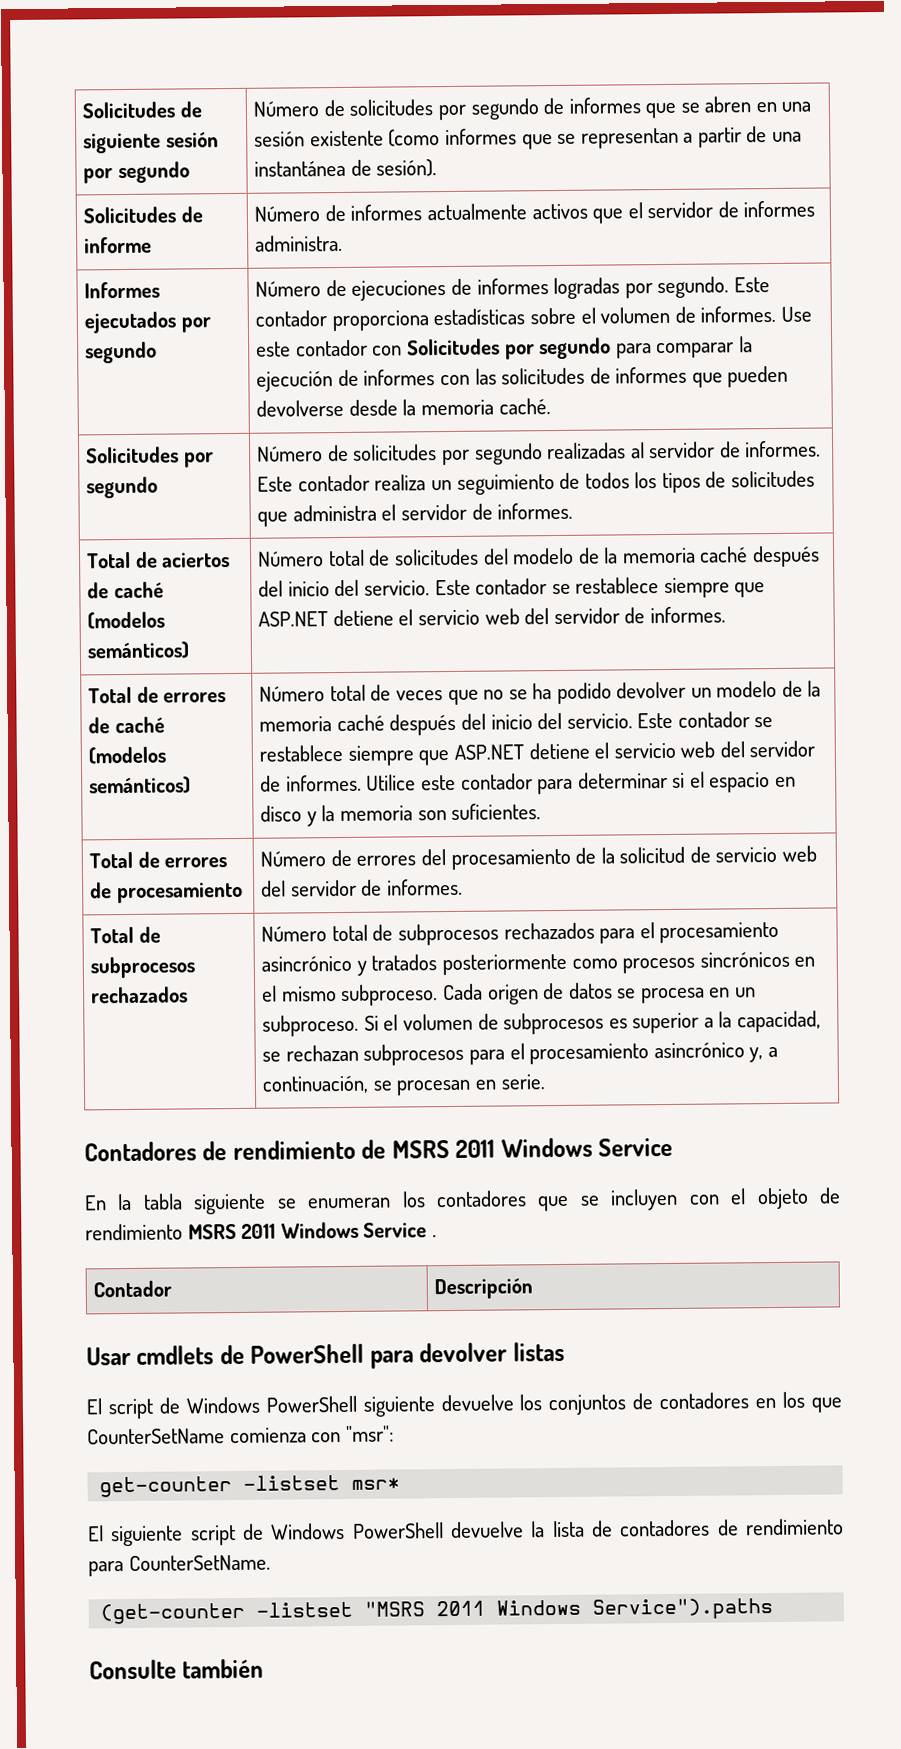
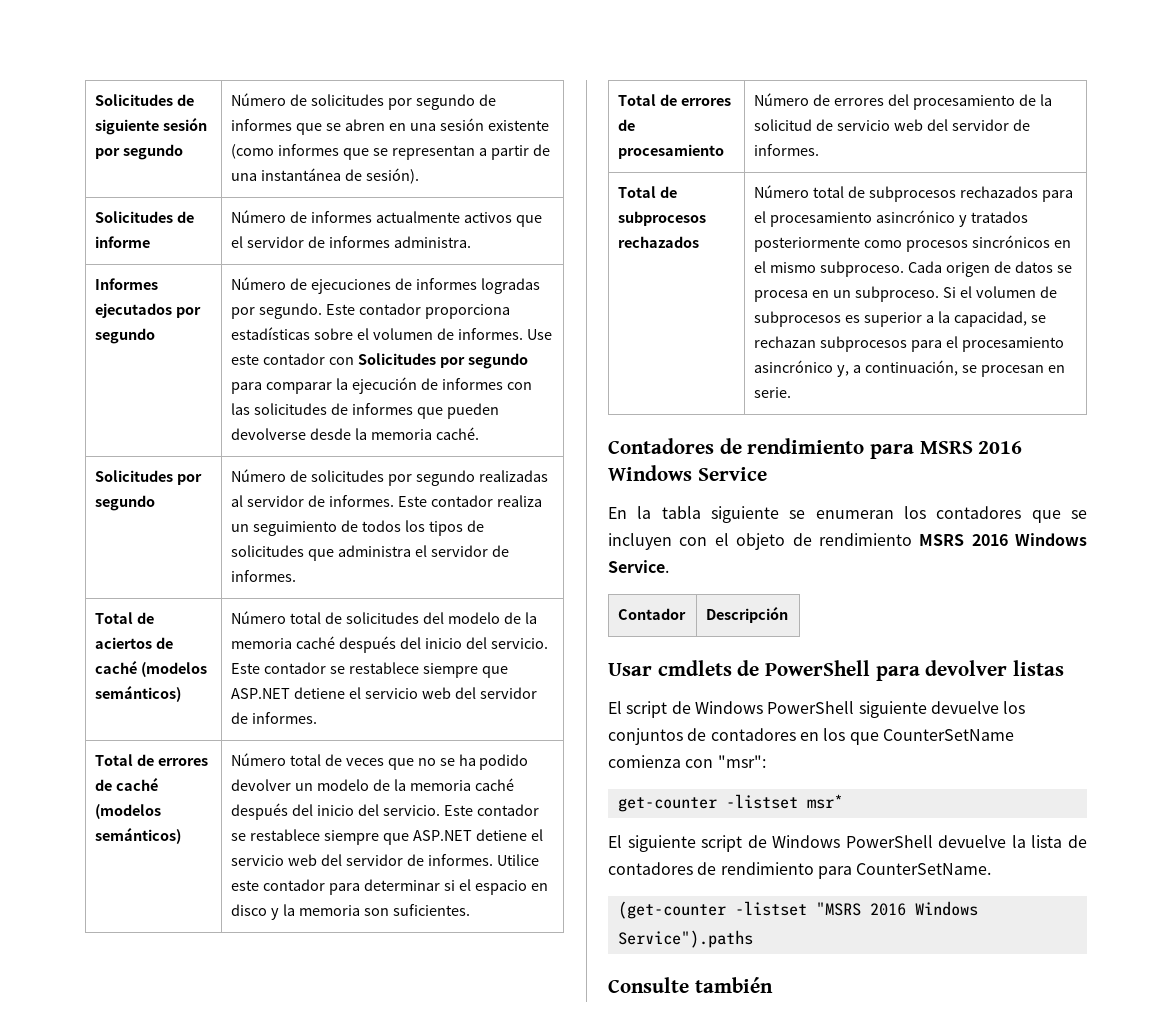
[361,1139,496,1159] de MSRS 2011 -> [870,441,1023,459] para MSRS 2016
[241,1221,437,1239] 2011 Windows Service . -> [971,533,1087,546] [608,560,669,573] 2016 Windows Service.
[436,1600,486,1617] 2011 -> [869,903,906,916] 2016

